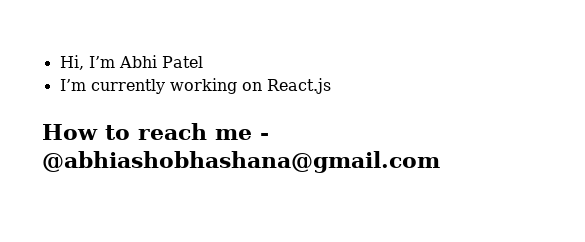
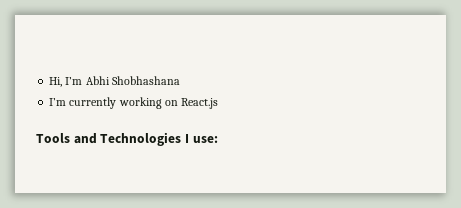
[161,56,203,68] Patel -> [111,76,180,85] Shobhashana
[42,123,269,140] [42,151,440,173] How to reach me - @abhiashobhashana@gmail.com -> [36,132,218,146] Tools and Technologies I use:

